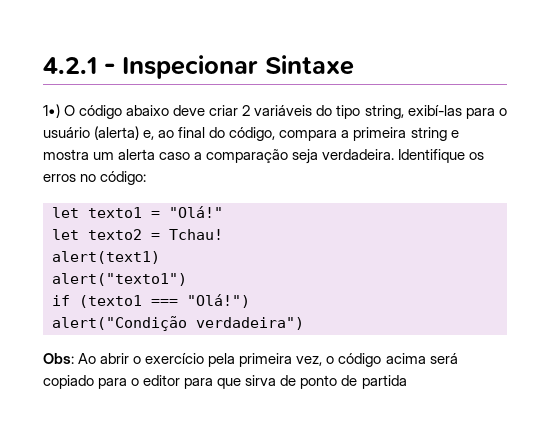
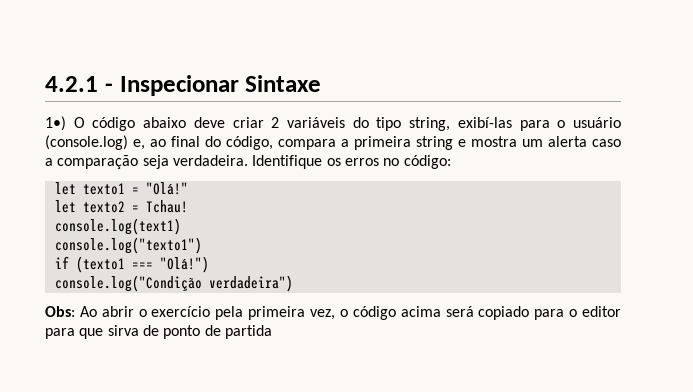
[94,126,140,140] (alerta) -> [45,135,128,150] (console.log)
[52,251,160,264] [52,273,187,286] alert(text1) // alert("texto1") -> [54,218,181,235] [54,237,202,254] console.log(text1) // console.log("texto1")
[52,316,187,331] alert("Condição -> [54,275,202,292] console.log("Condição

